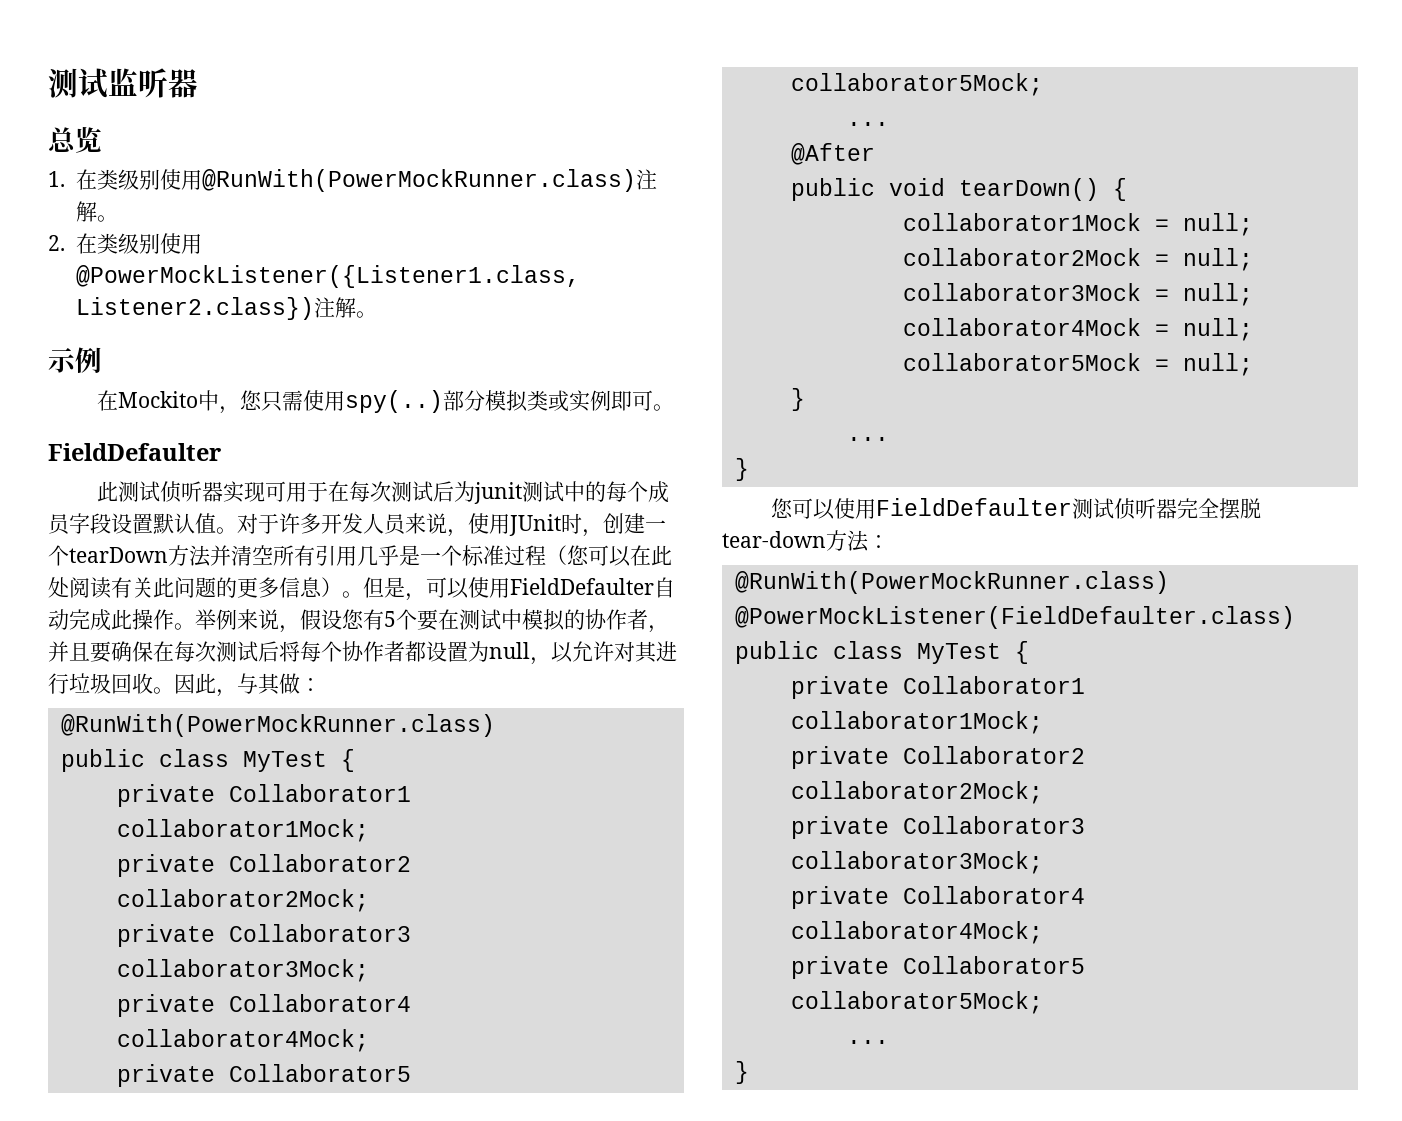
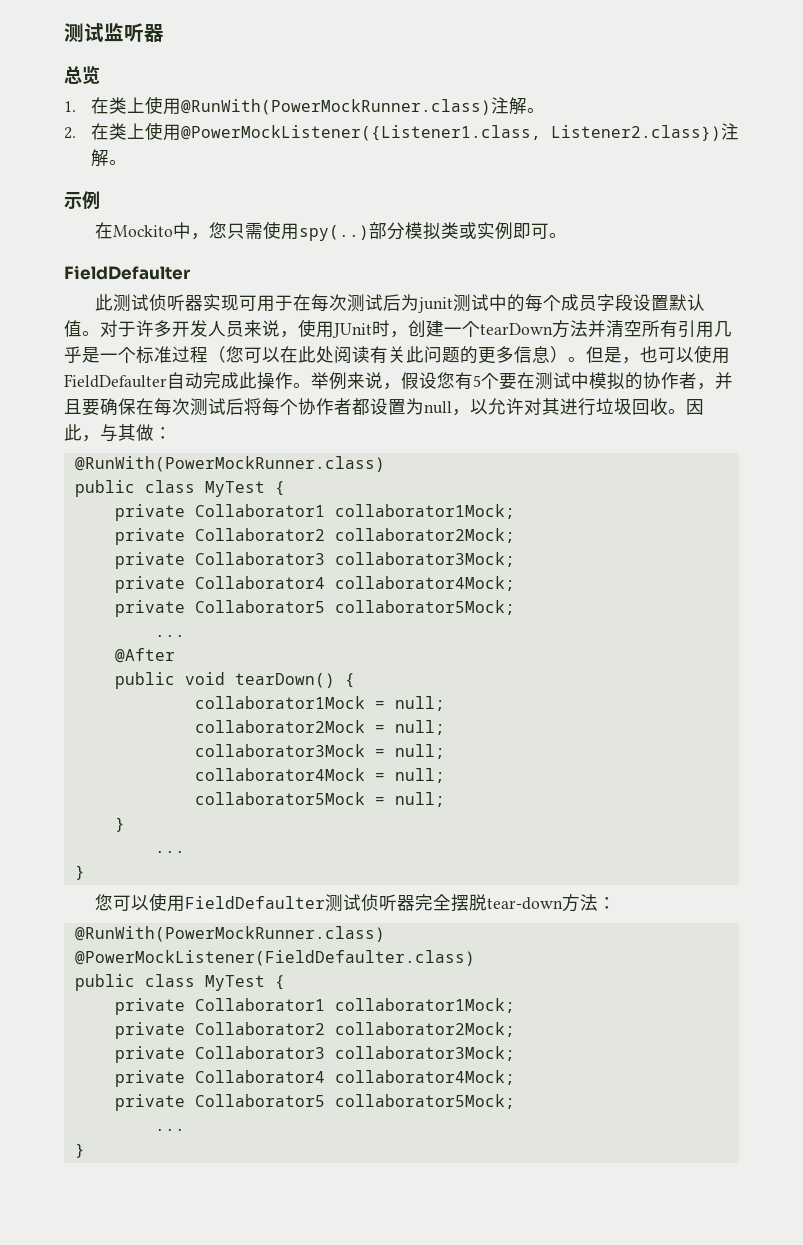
[117,169,160,190] 级别 -> [126,97,145,113] 上
[117,233,160,254] 级别 -> [126,123,145,139] 上
(426, 597) none -> [640,346,658,363] 也

